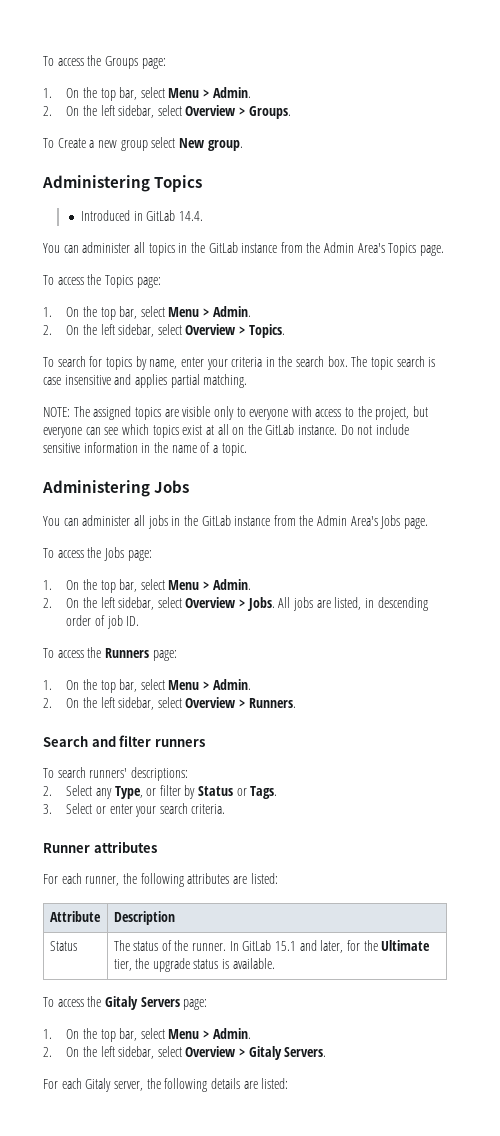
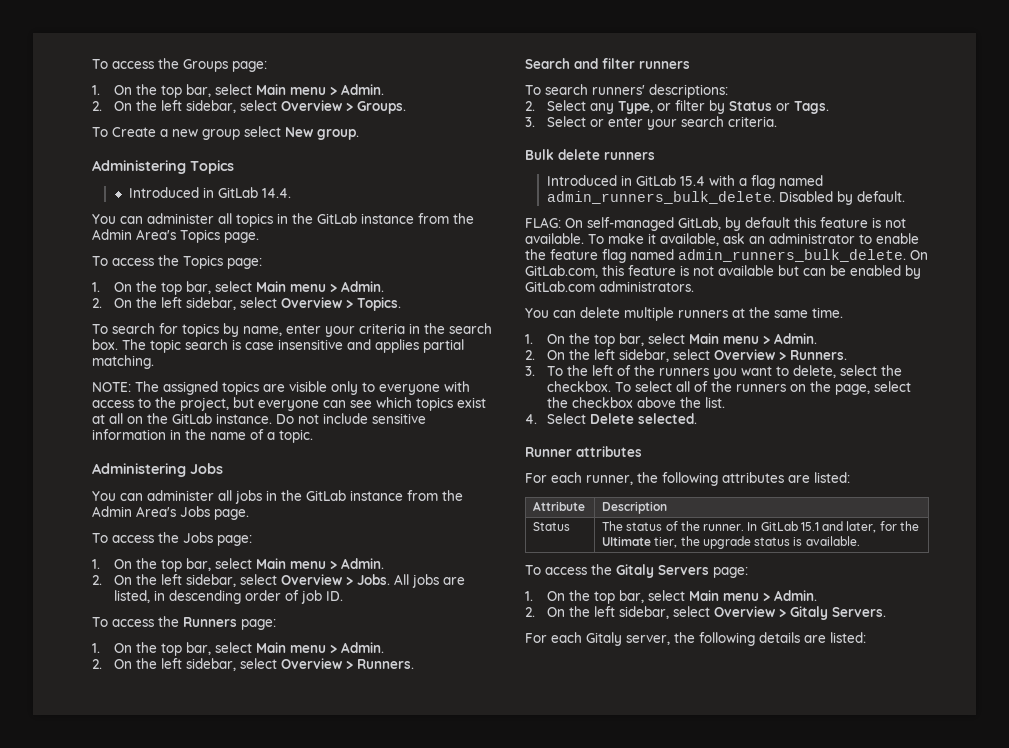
[168,88,200,98] Menu -> [255,84,326,95] Main menu
[168,307,200,317] Menu -> [255,281,326,292] Main menu
[168,580,200,590] Menu -> [255,558,326,569] Main menu
[168,680,200,690] Menu -> [255,642,326,653] Main menu
(226, 809) none -> [525,149,655,160] [546,175,823,189] [546,191,905,205] [525,217,906,231] [525,233,919,246] [525,249,928,263] [525,265,921,279] [525,281,694,292] [525,307,843,321] [525,333,817,347] [525,349,847,362] [525,365,902,379] [546,381,911,395] [546,397,725,408] [525,413,697,424] // Bulk delete runners // Introduced in GitLab 15.4 with a flag named admin_runners_bulk_delete. Disabled by default. // FLAG: On self-managed GitLab, by default this feature is not available. To make it available, ask an administrator to enable the feature flag named admin_runners_bulk_delete. On GitLab.com, this feature is not available but can be enabled by GitLab.com administrators. // You can delete multiple runners at the same time. // 1. On the top bar, select Main menu > Admin. // 2. On the left sidebar, select Overview > Runners. // 3. To the left of the runners you want to delete, select the checkbox. To select all of the runners on the page, select the checkbox above the list. // 4. Select Delete selected.
[168,1029,200,1039] Menu -> [688,590,759,601] Main menu

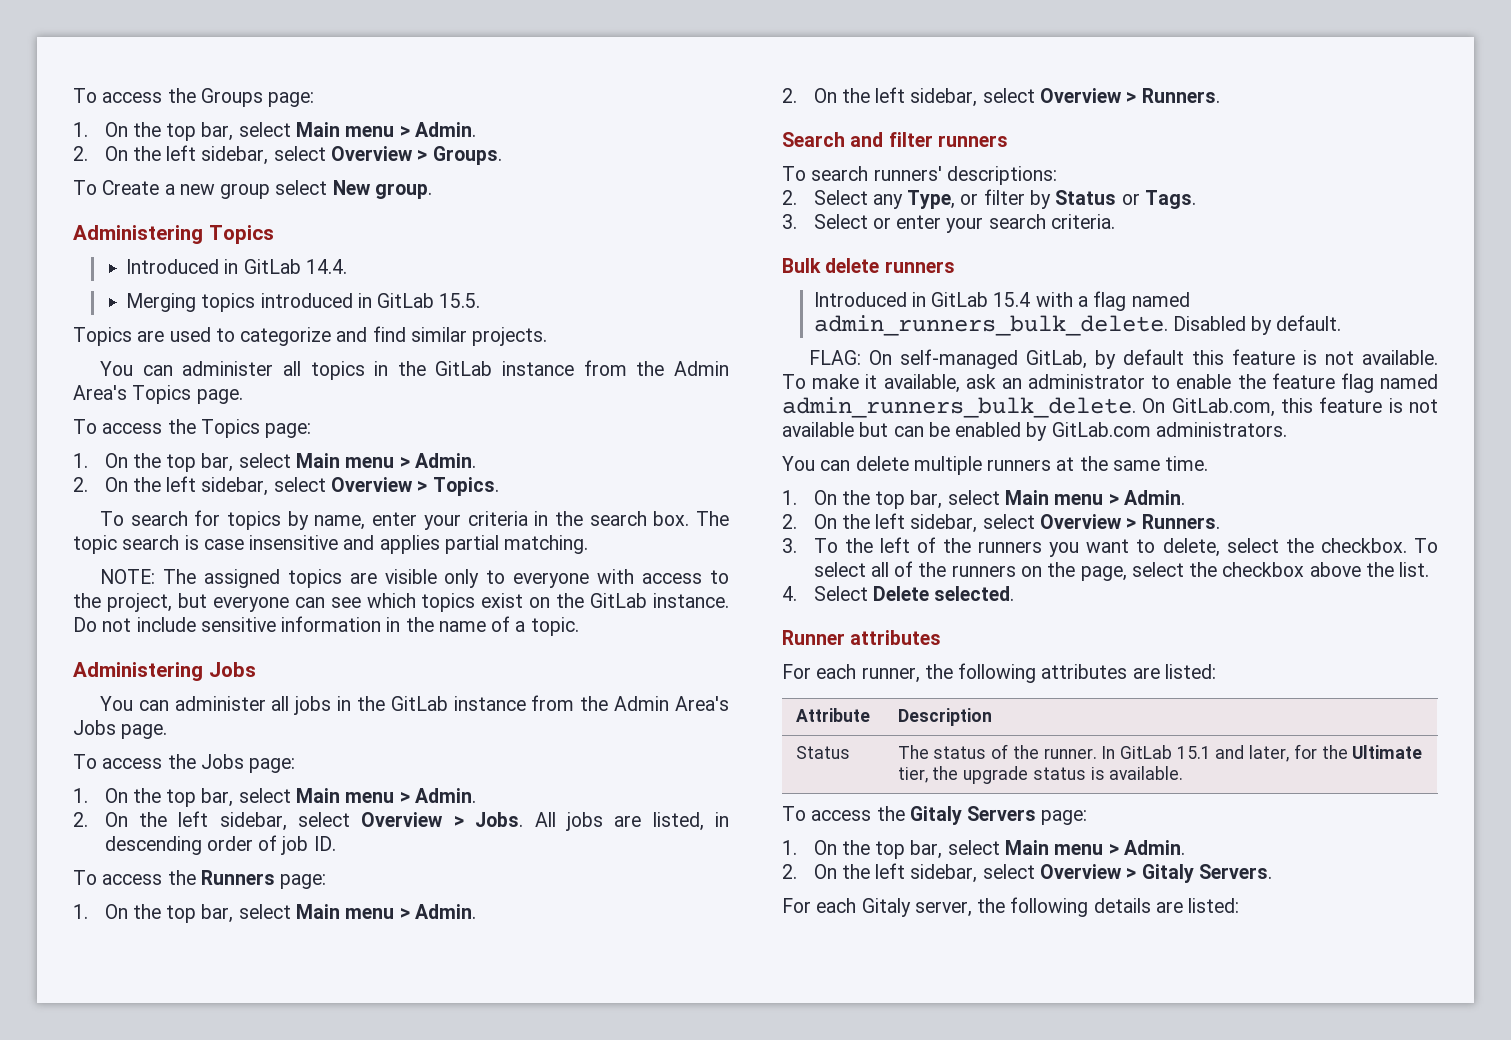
(291, 193) none -> [126,293,481,312] [73,326,548,346] // Merging topics introduced in GitLab 15.5. // Topics are used to categorize and find similar projects.
[92,413,123,424] at all -> (524, 600) none

